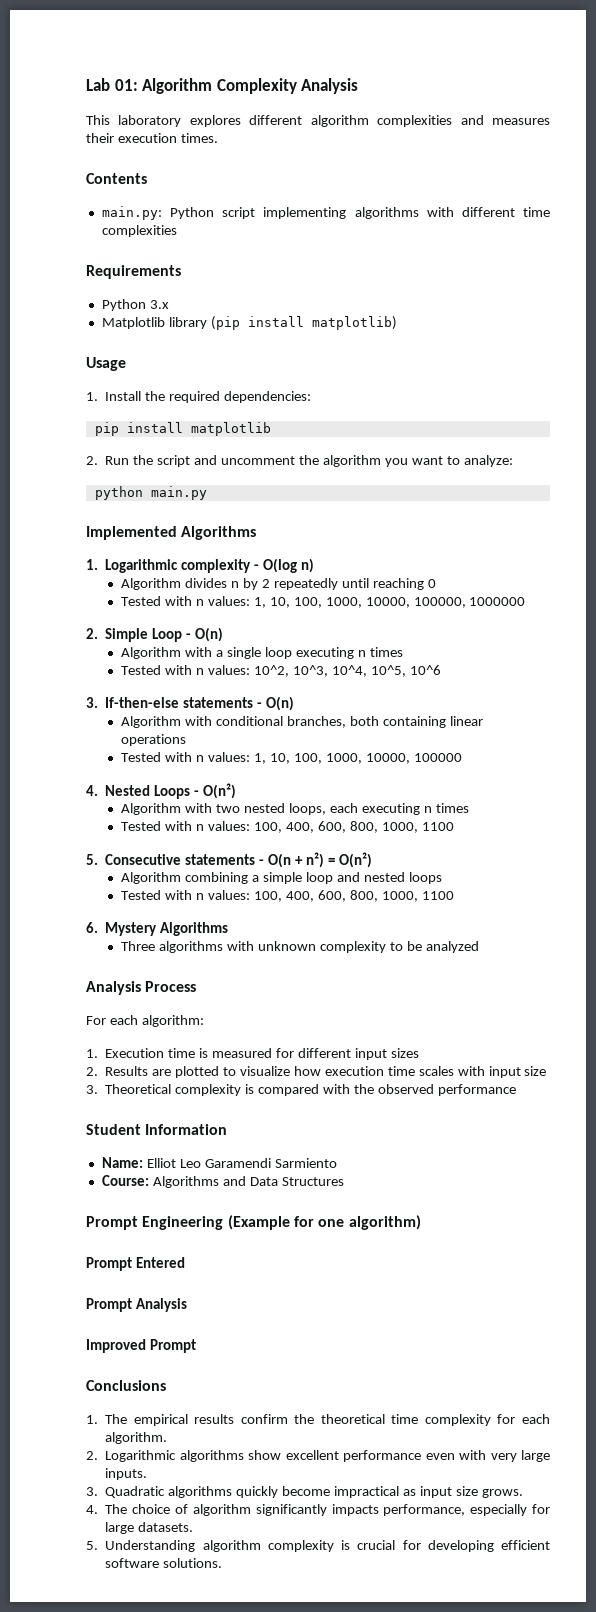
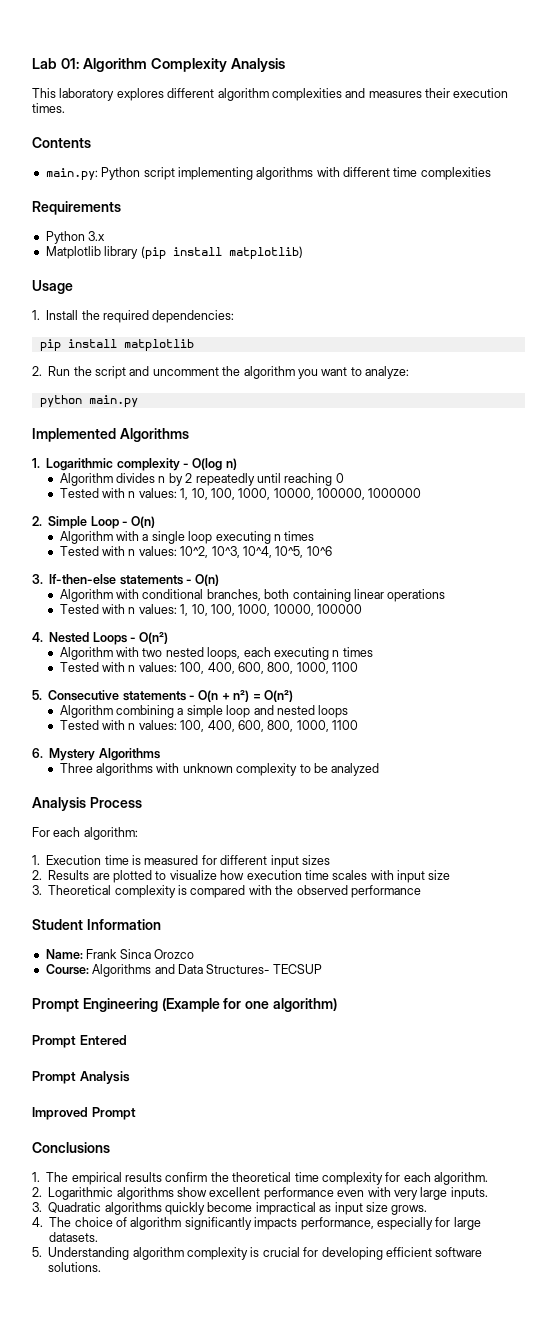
[146,1158,337,1168] Elliot Leo Garamendi Sarmiento -> [86,949,194,959] Frank Sinca Orozco
[281,1177,344,1186] Structures -> [206,964,322,974] Structures- TECSUP

